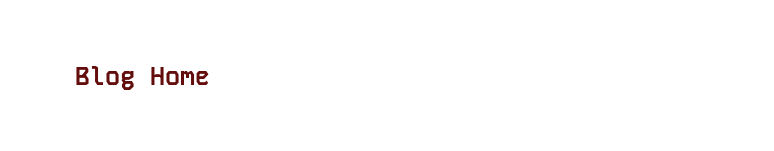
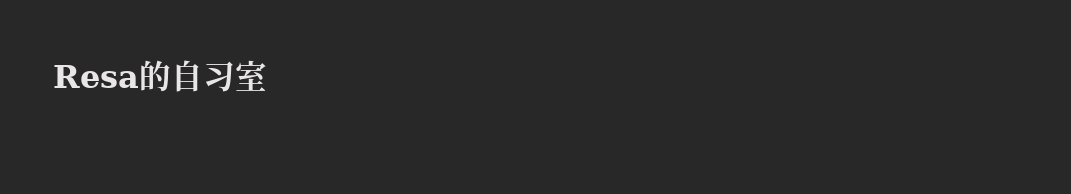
[75,66,210,90] Blog Home -> [53,60,267,92] Resa的自习室

